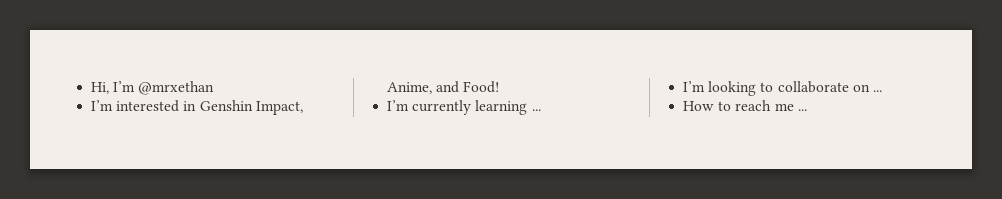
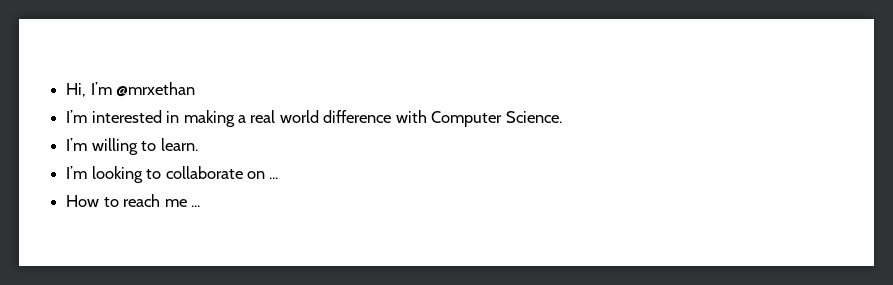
[199,100,303,115] [387,81,500,94] [387,100,541,115] Genshin Impact, Anime, and Food! // I’m currently learning ... -> [183,110,562,127] [66,138,198,155] making a real world difference with Computer Science. // I’m willing to learn.

